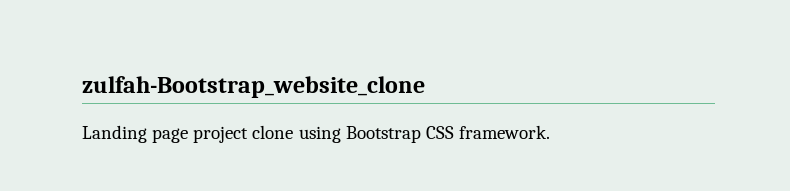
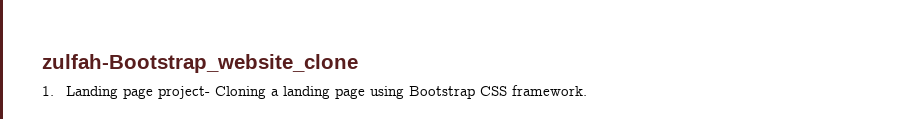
(425, 87) none -> [42,86,54,96] 1.
[193,125,294,143] project clone -> [158,86,366,99] project- Cloning a landing page

